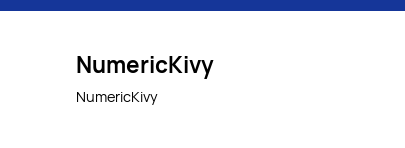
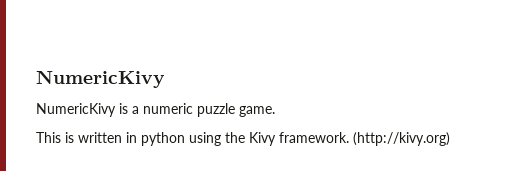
(158, 98) none -> [119,103,275,117] [36,132,450,146] is a numeric puzzle game. // This is written in python using the Kivy framework. (http://kivy.org)

